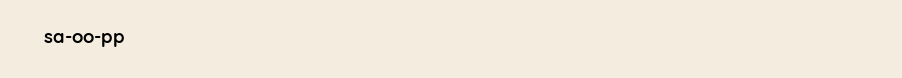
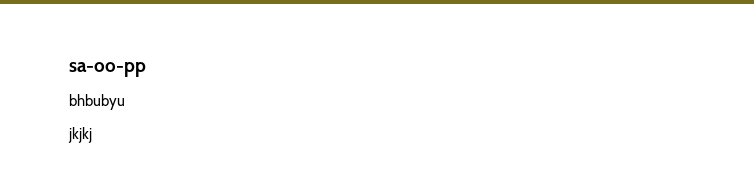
(125, 40) none -> [69,94,125,110] [68,127,92,143] // bhbubyu // jkjkj

